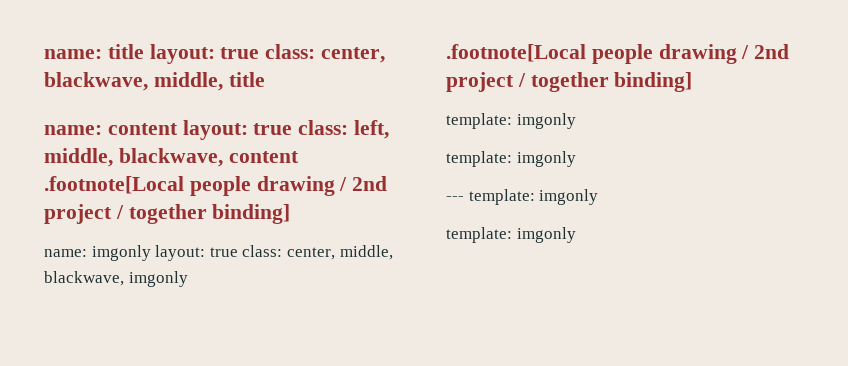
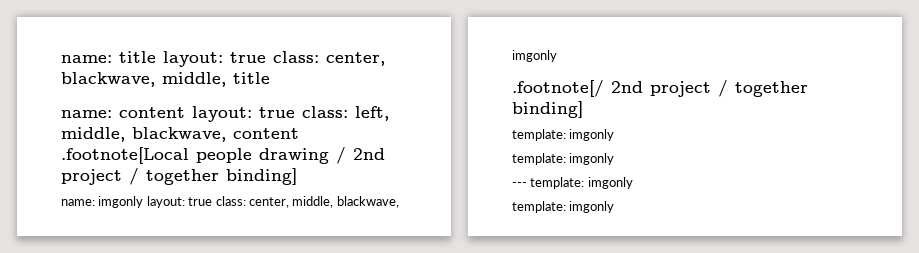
[446,44,750,64] .footnote[Local people drawing / -> [512,80,604,97] .footnote[/

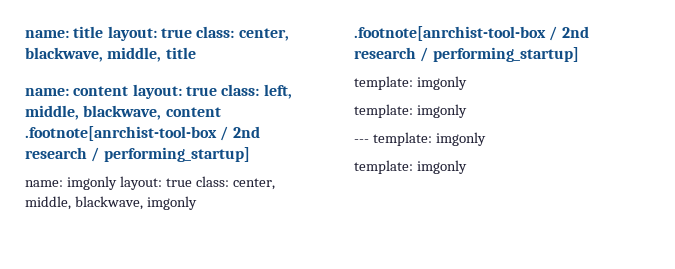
[61,147,385,164] [61,168,297,185] .footnote[Local people drawing / 2nd project / together binding] -> [25,126,260,141] [25,147,250,162] .footnote[anrchist-tool-box / 2nd research / performing_startup]
[512,80,808,97] [512,101,583,118] .footnote[/ 2nd project / together binding] -> [354,26,589,41] [354,47,579,62] .footnote[anrchist-tool-box / 2nd research / performing_startup]

